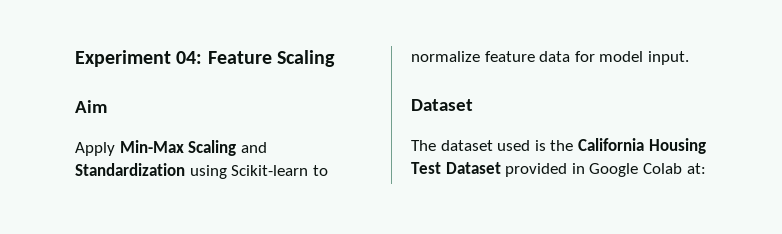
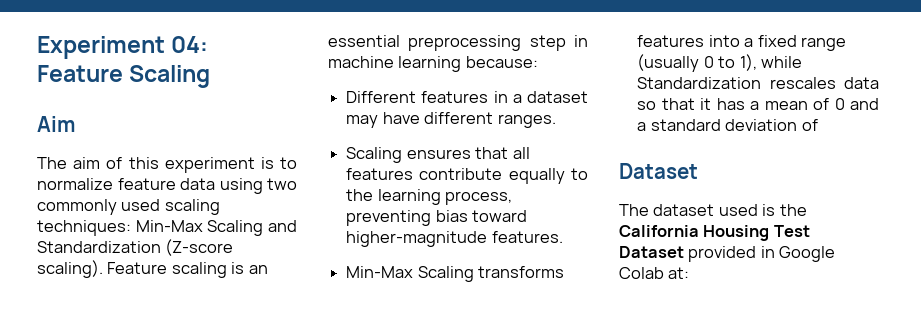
[75,140,267,156] [75,163,328,179] [411,51,689,65] Apply Min-Max Scaling and Standardization using Scikit-learn to normalize feature data for model input. -> [37,157,297,173] [37,178,297,194] [37,199,220,215] [37,220,297,236] [37,239,234,256] [37,260,268,278] [328,35,588,51] [328,56,538,72] [346,91,588,103] [346,112,556,128] [346,147,530,163] [346,168,588,184] [346,189,513,205] [346,210,528,226] [346,231,563,247] [346,266,565,282] [637,35,846,51] [637,54,802,72] [637,77,879,89] [637,98,879,110] [637,119,818,131] The aim of this experiment is to normalize feature data using two commonly used scaling techniques: Min-Max Scaling and Standardization (Z-score scaling). Feature scaling is an essential preprocessing step in machine learning because: // Different features in a dataset may have different ranges. // Scaling ensures that all features contribute equally to the learning process, preventing bias toward higher-magnitude features. // Min-Max Scaling transforms features into a fixed range (usually 0 to 1), while Standardization rescales data so that it has a mean of 0 and a standard deviation of

